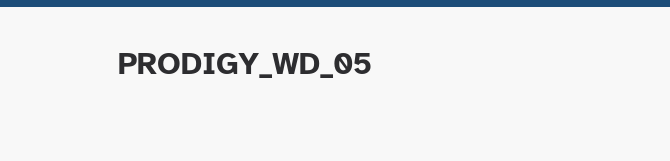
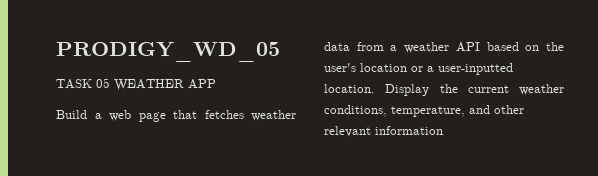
(372, 65) none -> [56,78,216,91] [56,110,296,122] [324,42,564,53] [324,63,513,75] [324,84,564,96] [324,105,524,117] [324,126,443,137] // TASK 05 WEATHER APP // Build a web page that fetches weather data from a weather API based on the user's location or a user-inputted location. Display the current weather conditions, temperature, and other relevant information

